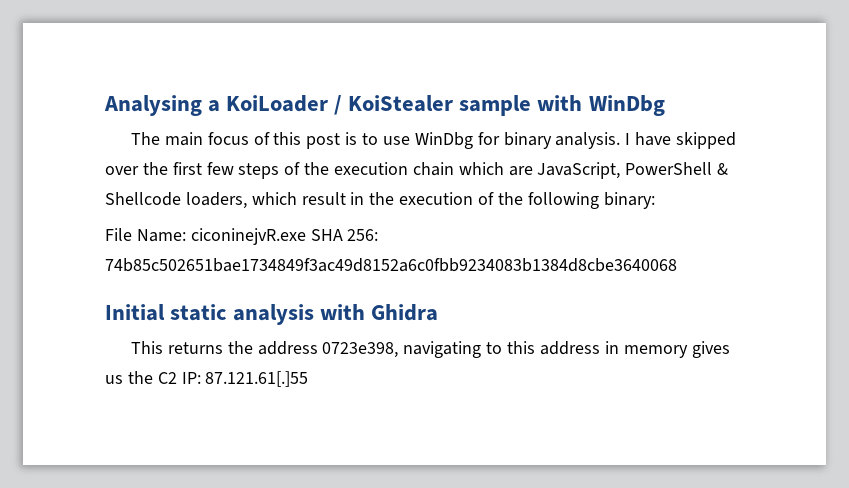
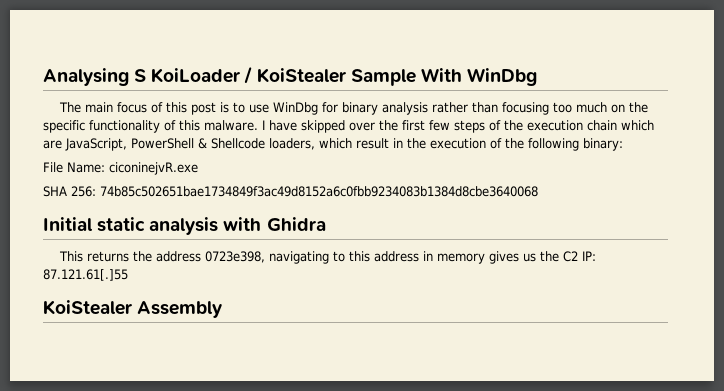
[208,100,221,112] a -> [134,69,147,82] S
[459,95,583,116] sample with -> [350,68,462,86] Sample With
[555,132,621,149] analysis. -> [382,102,649,115] [43,120,258,133] analysis rather than focusing too much on the specific functionality of this malware.
(306, 236) none -> (198, 168) //
(309, 379) none -> [43,300,223,318] // KoiStealer Assembly

